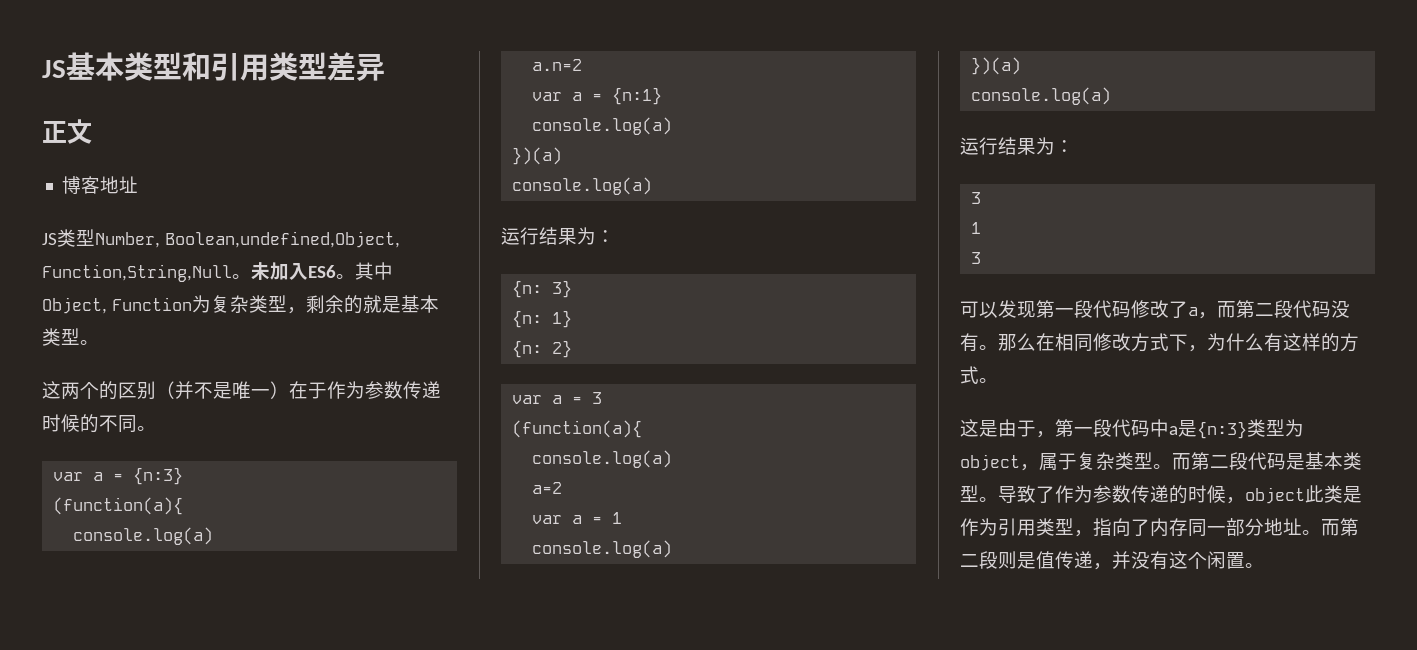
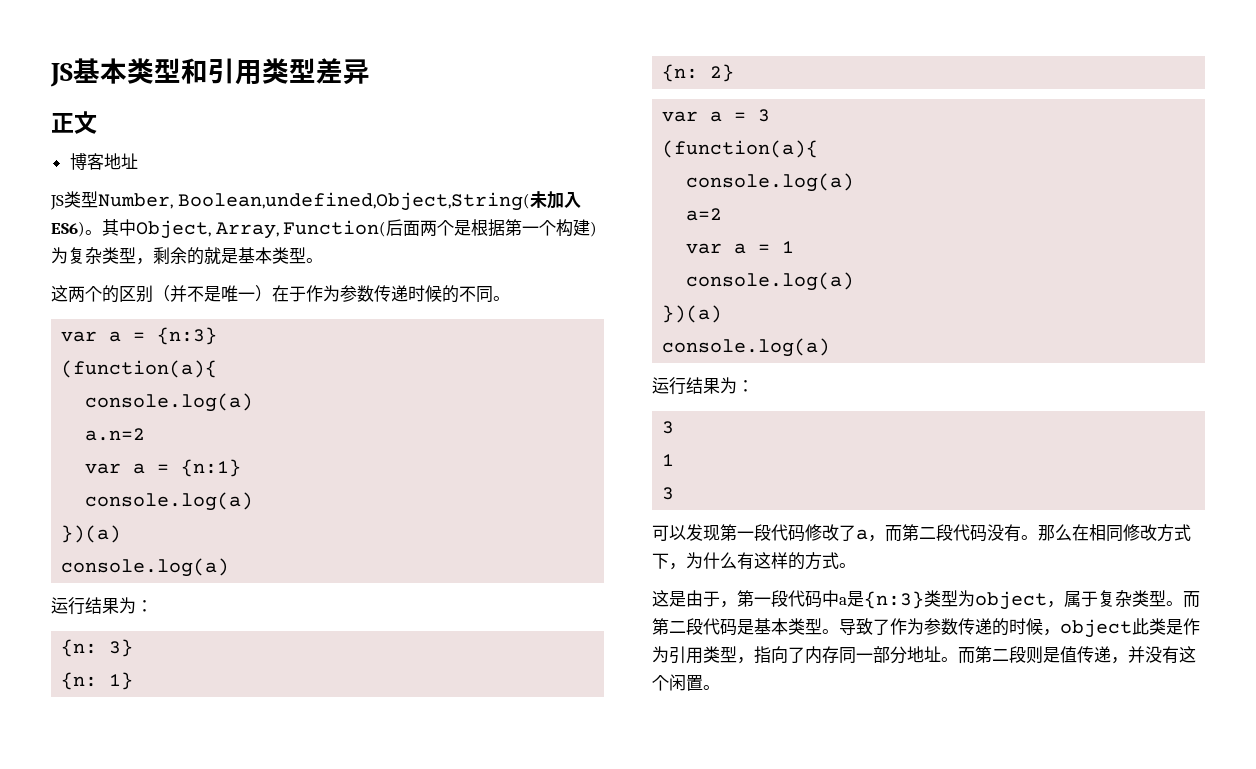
[164,231,400,248] [42,262,393,282] [42,297,192,314] Boolean,undefined,Object, Function,String,Null。未加入ES6。其中Object, Function -> [177,191,581,211] [51,219,598,239] Boolean,undefined,Object,String(未加入ES6)。其中Object, Array, Function(后面两个是根据第一个构建)

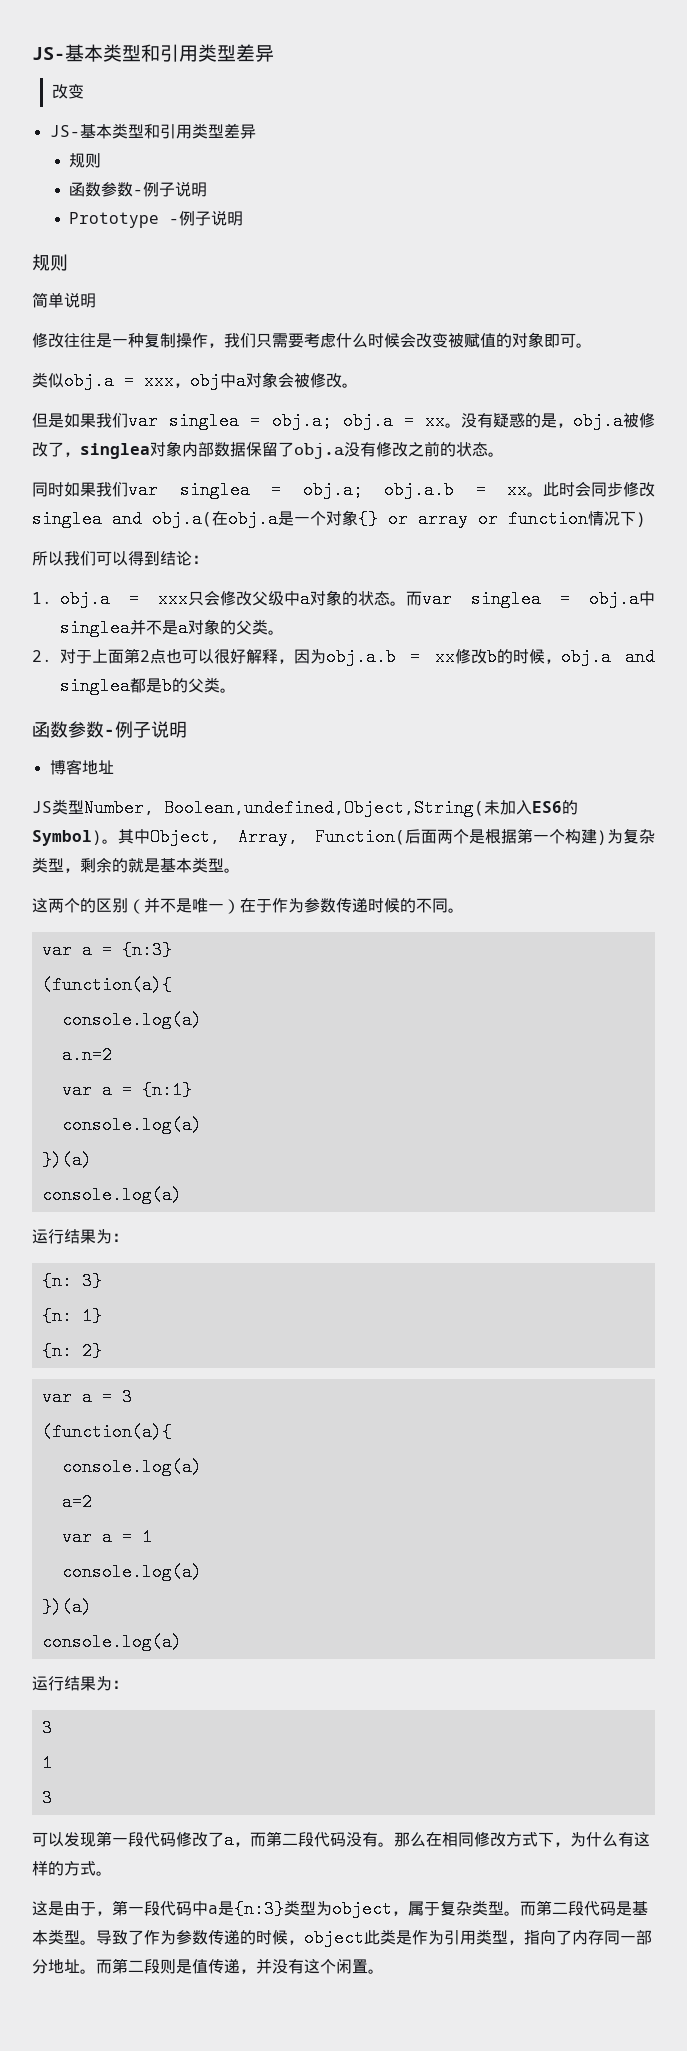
[50,58,370,87] [51,111,97,134] JS基本类型和引用类型差异 // 正文 -> [32,44,274,62] [51,84,84,99] [49,123,256,139] [69,153,102,168] [69,181,208,197] [69,210,244,228] [32,254,68,271] [32,292,96,308] [32,332,592,348] [32,372,358,390] [32,412,655,430] [32,441,504,459] [32,481,655,499] [32,510,646,528] [32,551,208,566] [32,590,655,608] [60,619,284,637] [32,648,655,666] [60,677,236,695] [32,721,187,738] JS-基本类型和引用类型差异 // 改变 // JS-基本类型和引用类型差异 // 规则 // 函数参数-例子说明 // Prototype -例子说明 // 规则 // 简单说明 // 修改往往是一种复制操作，我们只需要考虑什么时候会改变被赋值的对象即可。 // 类似obj.a = xxx，obj中a对象会被修改。 // 但是如果我们var singlea = obj.a; obj.a = xx。没有疑惑的是，obj.a被修改了，singlea对象内部数据保留了obj.a没有修改之前的状态。 // 同时如果我们var singlea = obj.a; obj.a.b = xx。此时会同步修改singlea and obj.a(在obj.a是一个对象{} or array or function情况下) // 所以我们可以得到结论： // 1. obj.a = xxx只会修改父级中a对象的状态。而var singlea = obj.a中singlea并不是a对象的父类。 // 2.对于上面第2点也可以很好解释，因为obj.a.b = xx修改b的时候，obj.a and singlea都是b的父类。 // 函数参数-例子说明
[51,221,85,237] ES6) -> [532,800,578,815] [32,830,102,846] ES6的Symbol)

